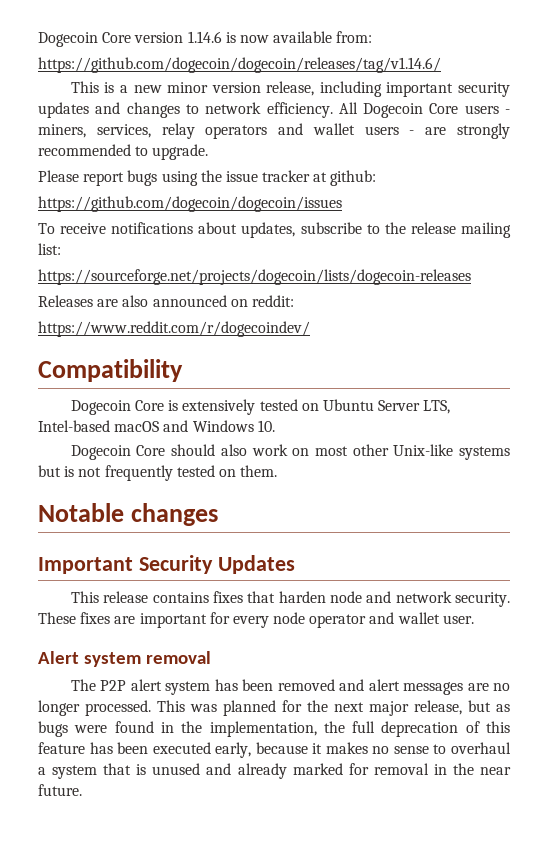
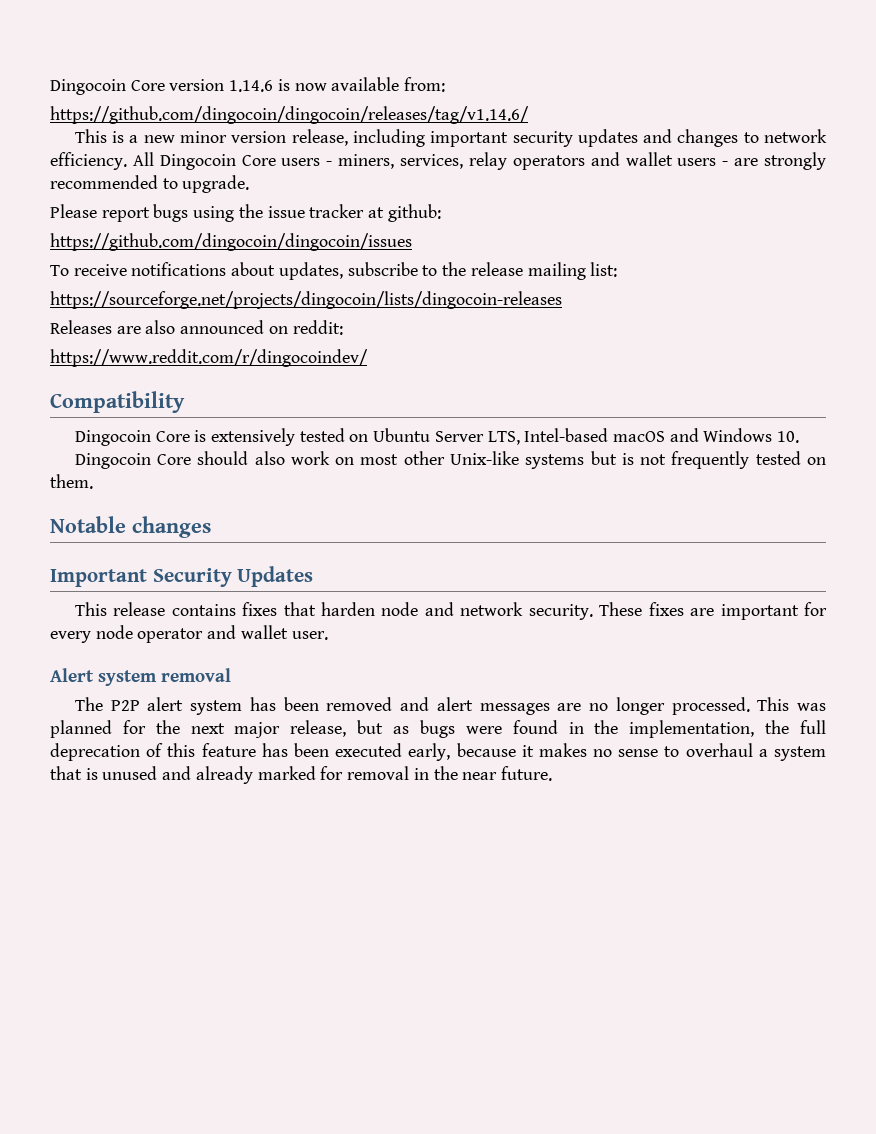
[38,32,98,47] Dogecoin -> [50,79,126,95] Dingocoin
[38,57,441,73] https://github.com/dogecoin/dogecoin/releases/tag/v1.14.6/ -> [50,106,529,124] https://github.com/dingocoin/dingocoin/releases/tag/v1.14.6/
[363,103,424,118] Dogecoin -> [159,154,236,170] Dingocoin
[38,196,342,212] https://github.com/dogecoin/dogecoin/issues -> [50,233,412,251] https://github.com/dingocoin/dingocoin/issues
[38,269,471,285] https://sourceforge.net/projects/dogecoin/lists/dogecoin-releases -> [50,291,562,309] https://sourceforge.net/projects/dingocoin/lists/dingocoin-releases
[38,321,310,337] https://www.reddit.com/r/dogecoindev/ -> [50,349,368,367] https://www.reddit.com/r/dingocoindev/
[70,400,131,415] Dogecoin -> [74,430,151,446] Dingocoin
[70,445,131,460] Dogecoin -> [74,453,151,469] Dingocoin

